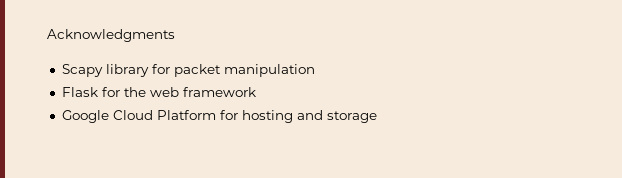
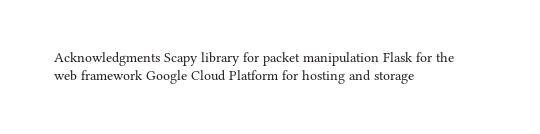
(175, 35) // -> (160, 59) none
(315, 70) // -> (379, 59) none
(256, 92) // -> (143, 75) none

